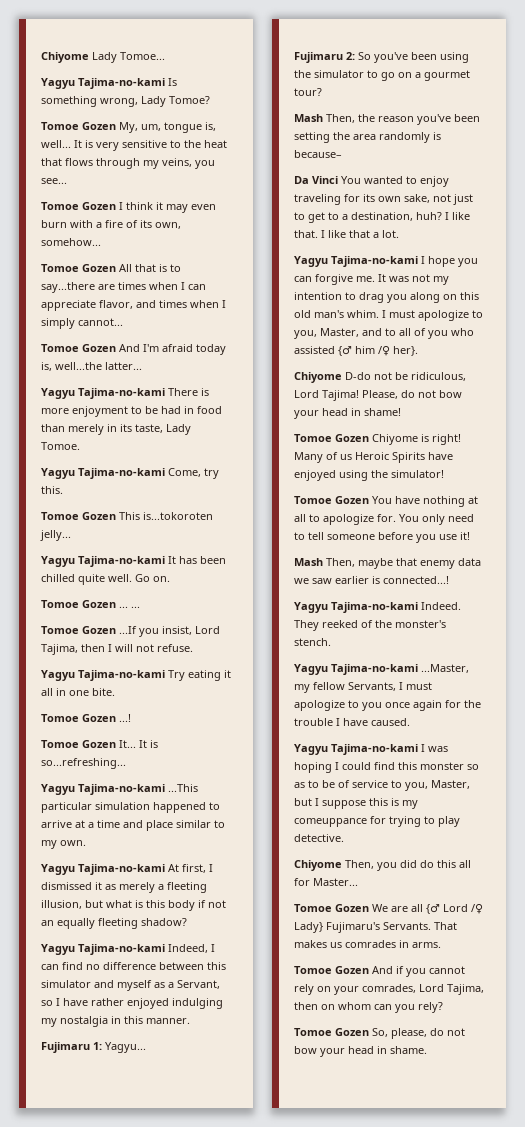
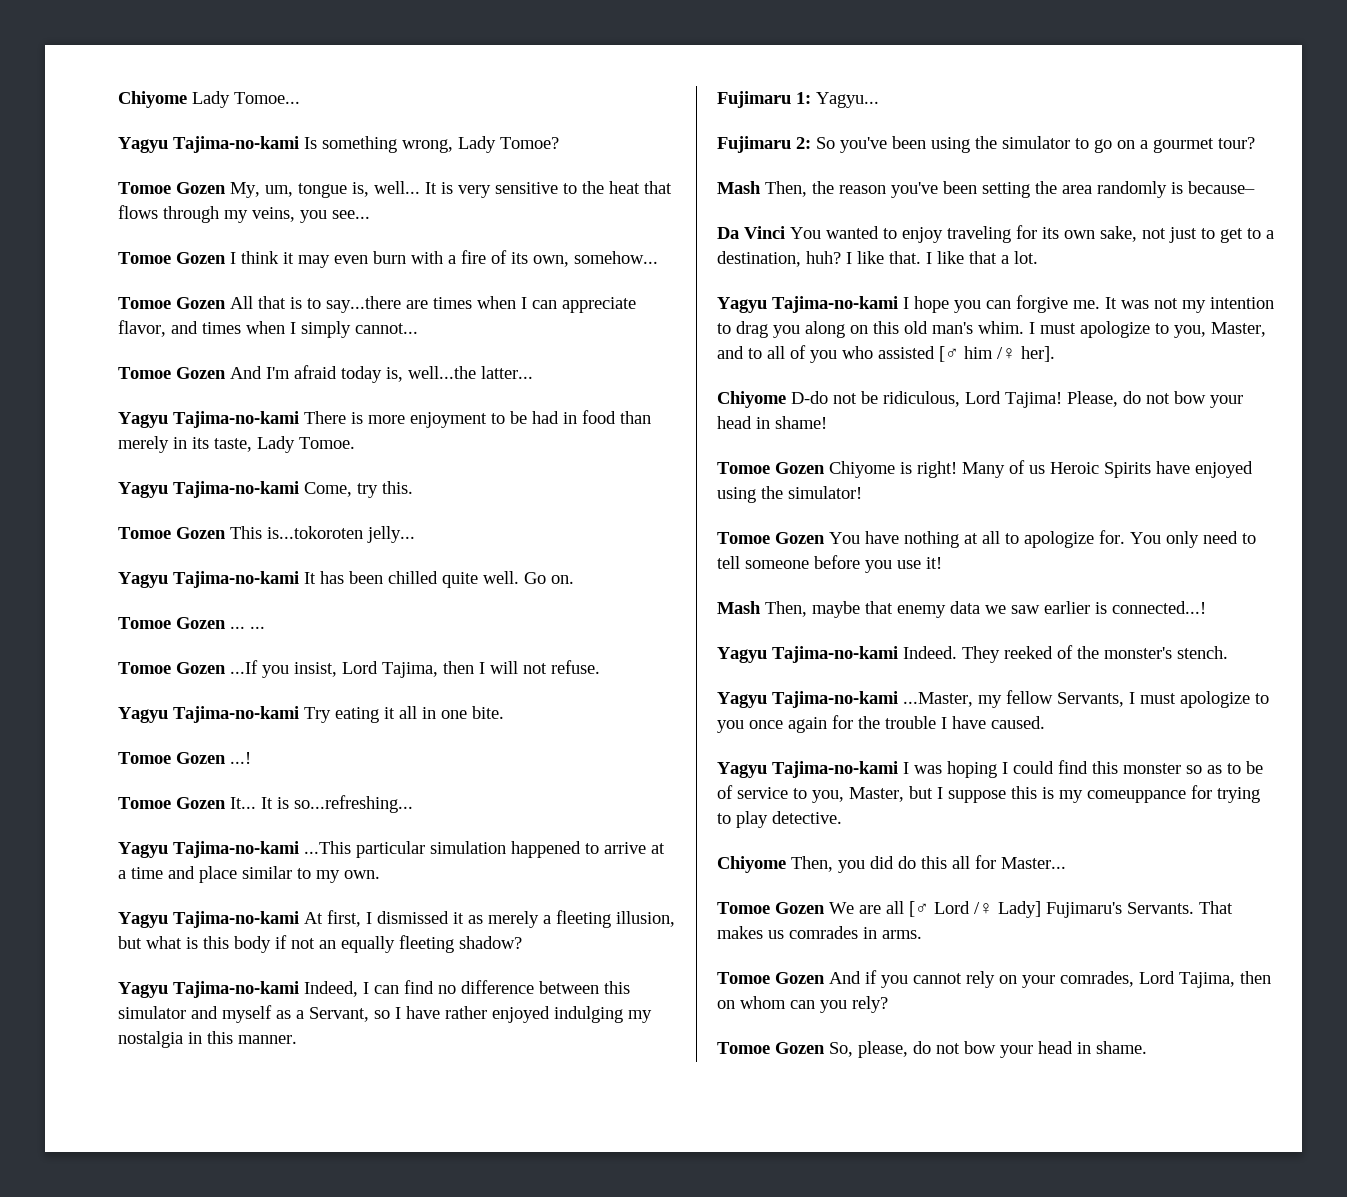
[338,346,352,356] {♂ -> [939,346,959,362] [♂
[393,346,418,356] her}. -> [1021,346,1055,362] her].
[426,904,440,914] {♂ -> [909,901,929,917] [♂
[294,922,323,933] Lady} -> [998,901,1041,918] Lady]

